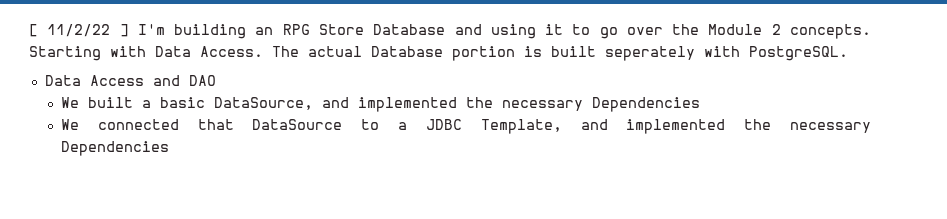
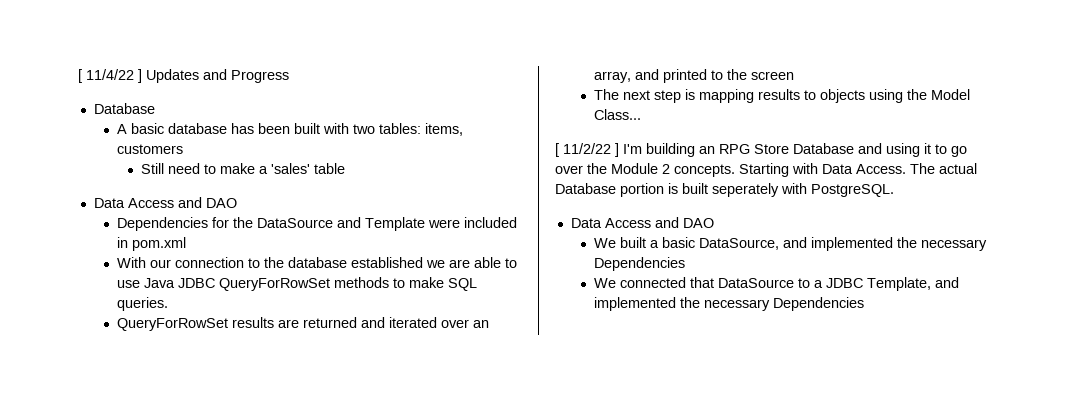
[29,24,38,37] [ -> [78,69,289,83] [93,103,155,114] [117,123,464,136] [117,144,184,154] [140,163,345,174] [93,197,237,208] [117,217,518,231] [117,237,187,251] [117,257,518,268] [117,277,478,291] [117,297,169,311] [117,317,490,331] [594,69,795,83] [594,89,971,103] [594,109,642,120] [555,143,559,157] [ 11/4/22 ] Updates and Progress // Database // A basic database has been built with two tables: items, customers // Still need to make a 'sales' table // Data Access and DAO // Dependencies for the DataSource and Template were included in pom.xml // With our connection to the database established we are able to use Java JDBC QueryForRowSet methods to make SQL queries. // QueryForRowSet results are returned and iterated over an array, and printed to the screen // The next step is mapping results to objects using the Model Class... // [

